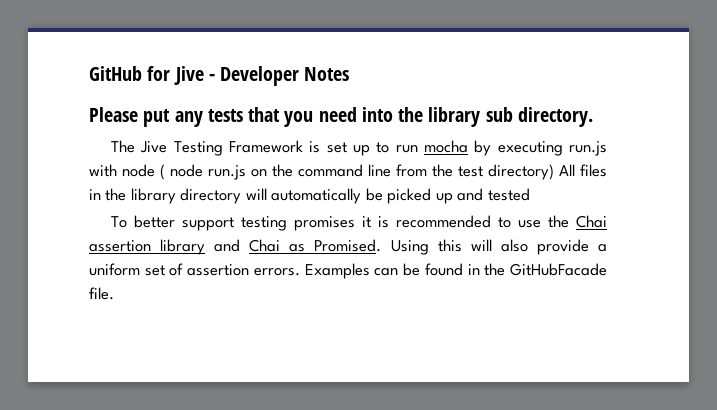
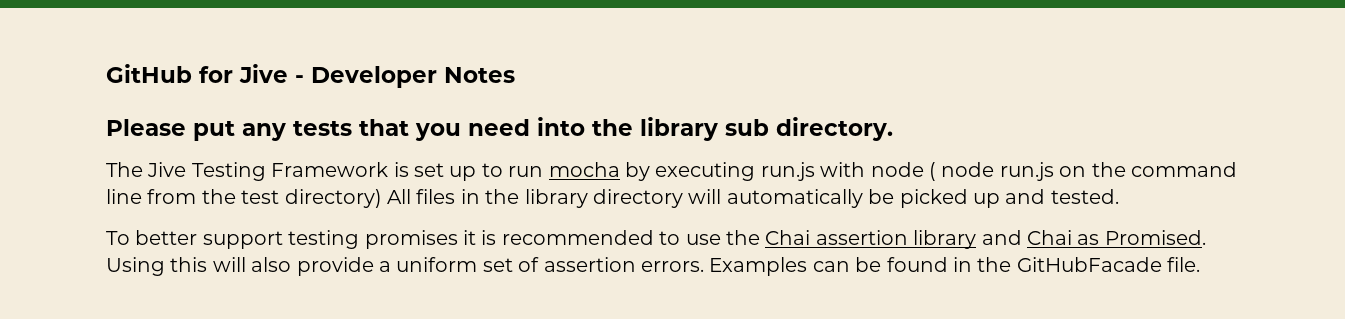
[487,188,530,201] tested -> [1050,189,1119,204] tested.

